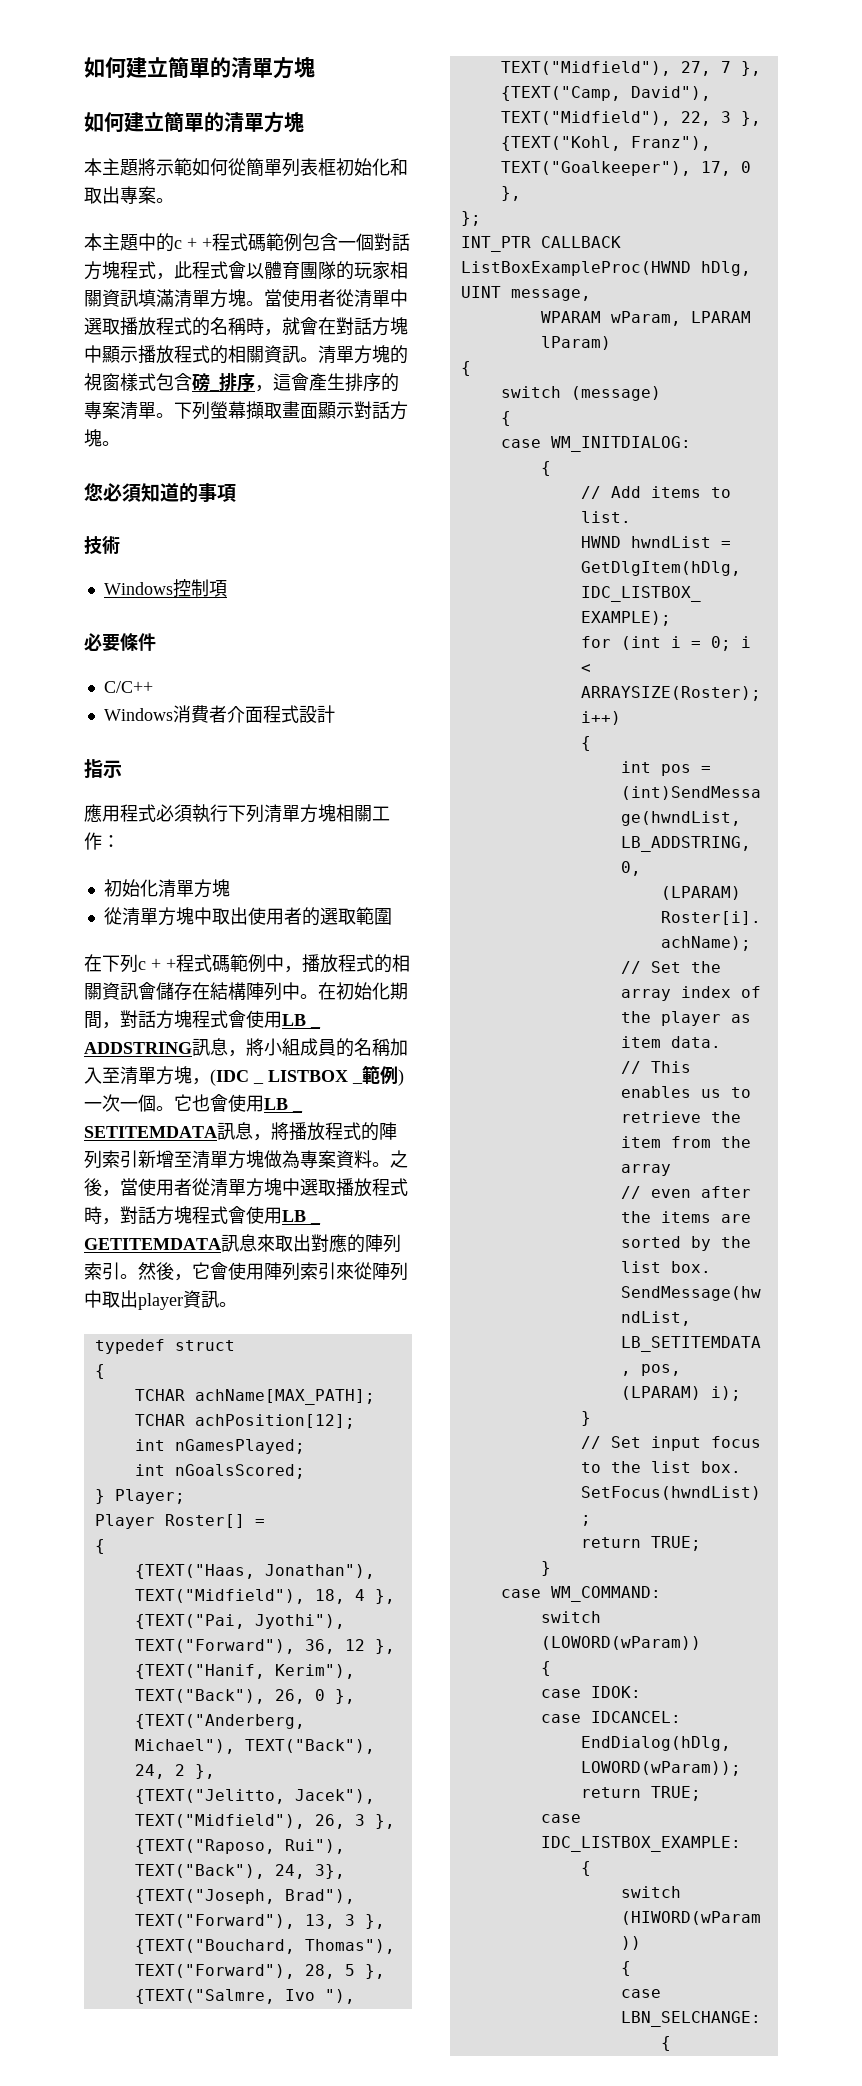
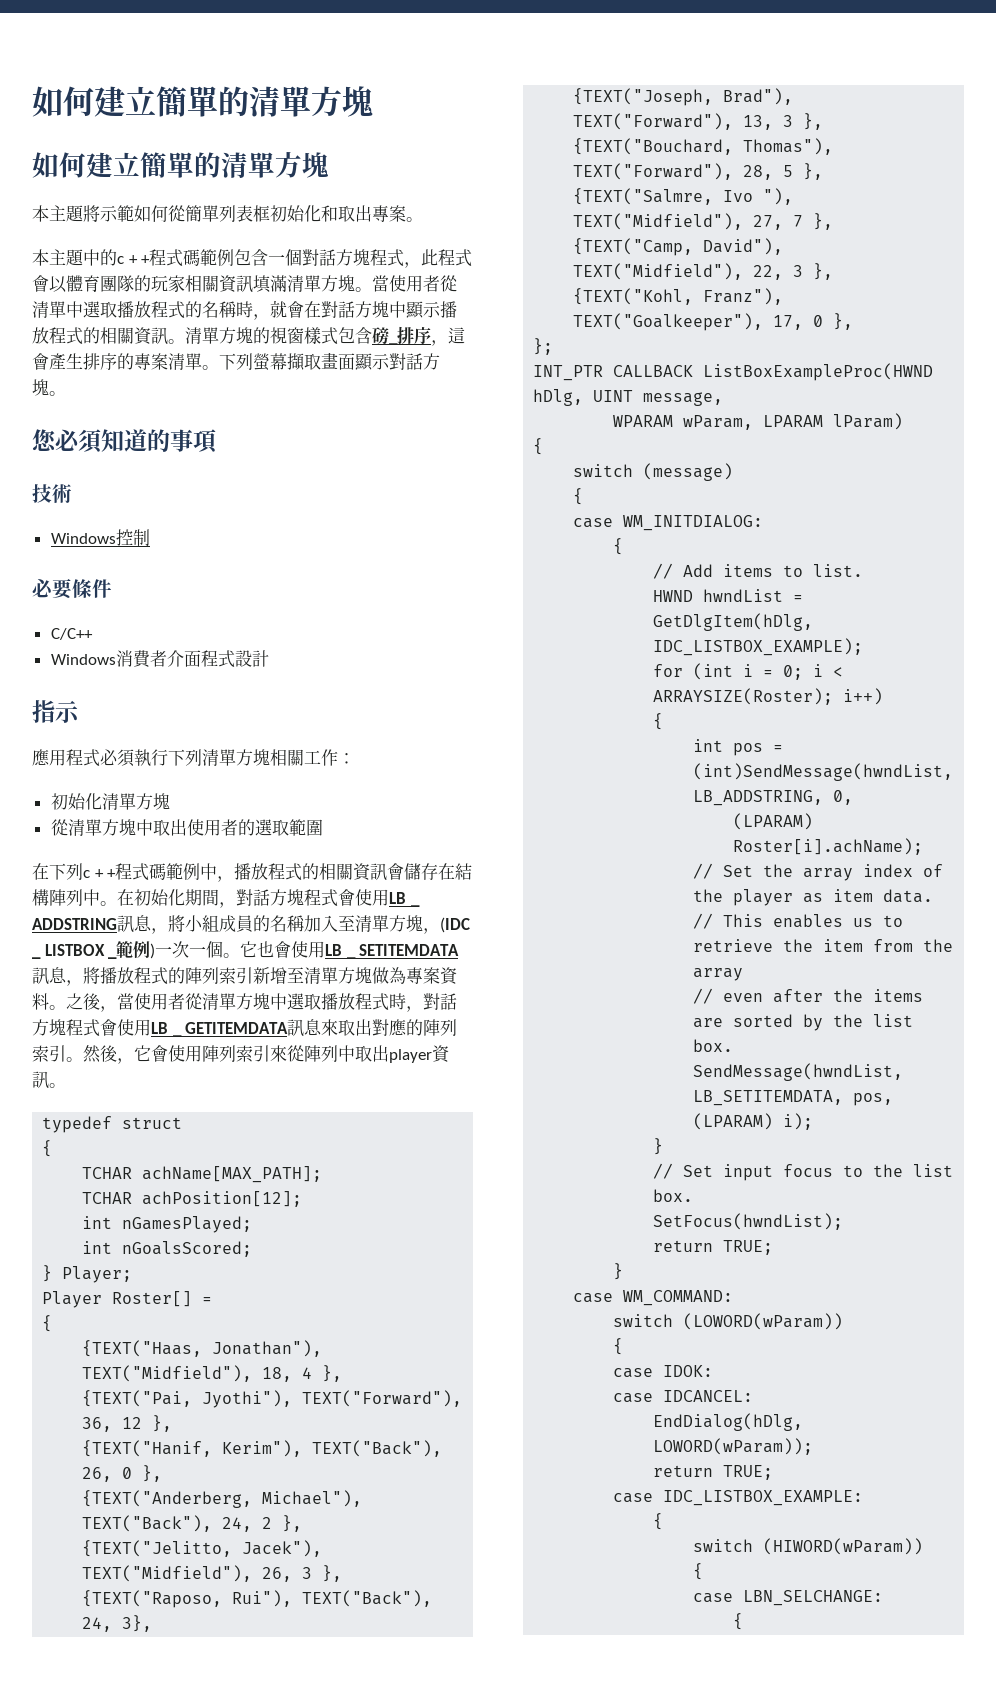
[208,580,227,597] 項 -> (150, 537) none

